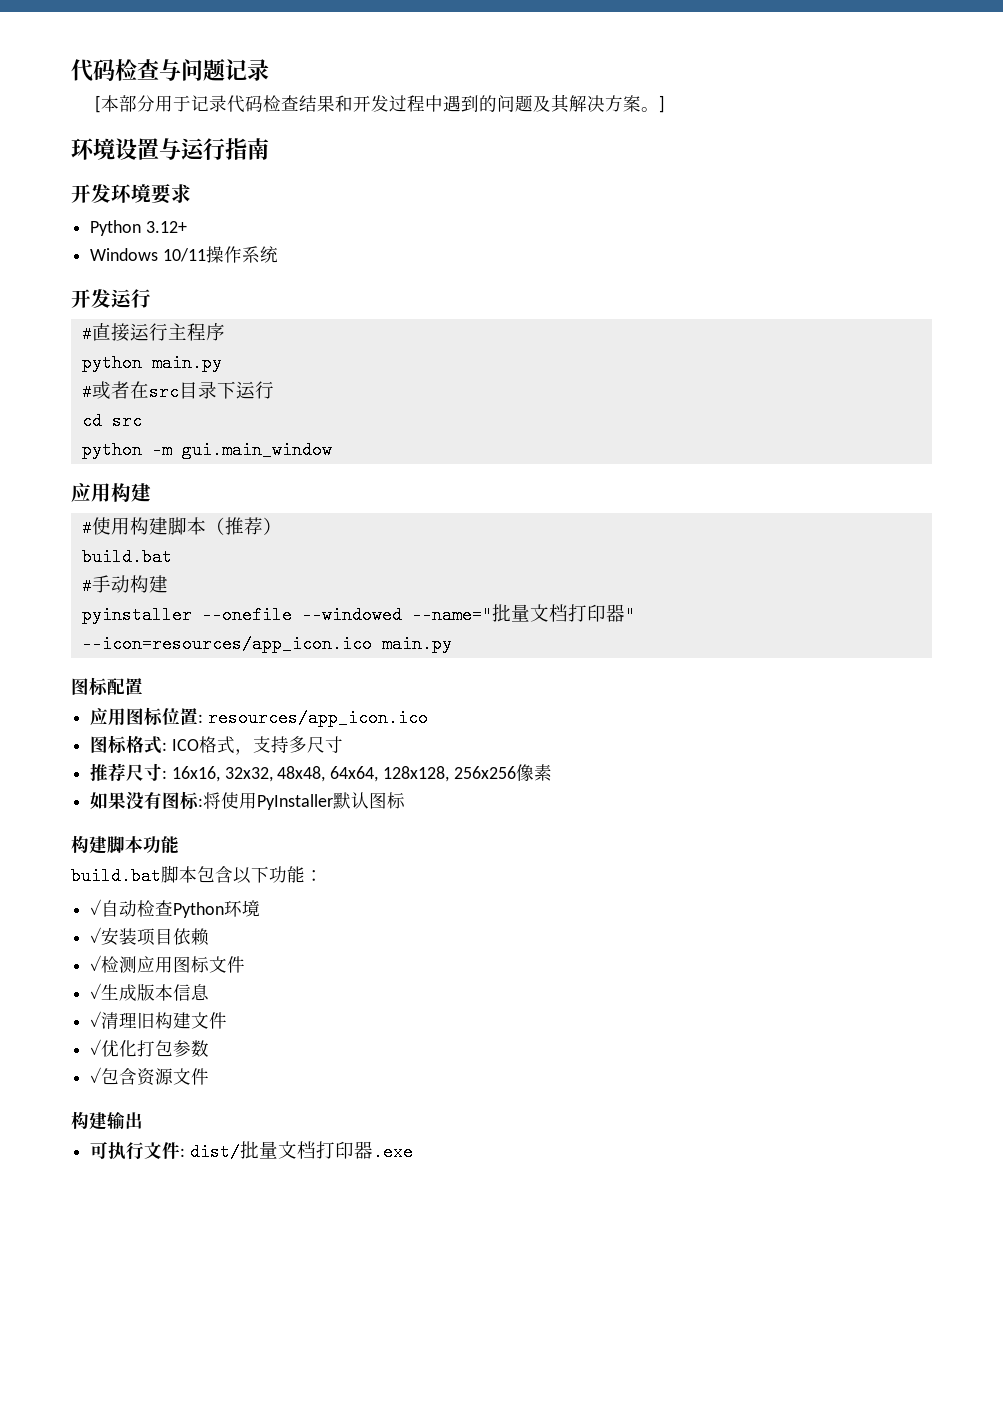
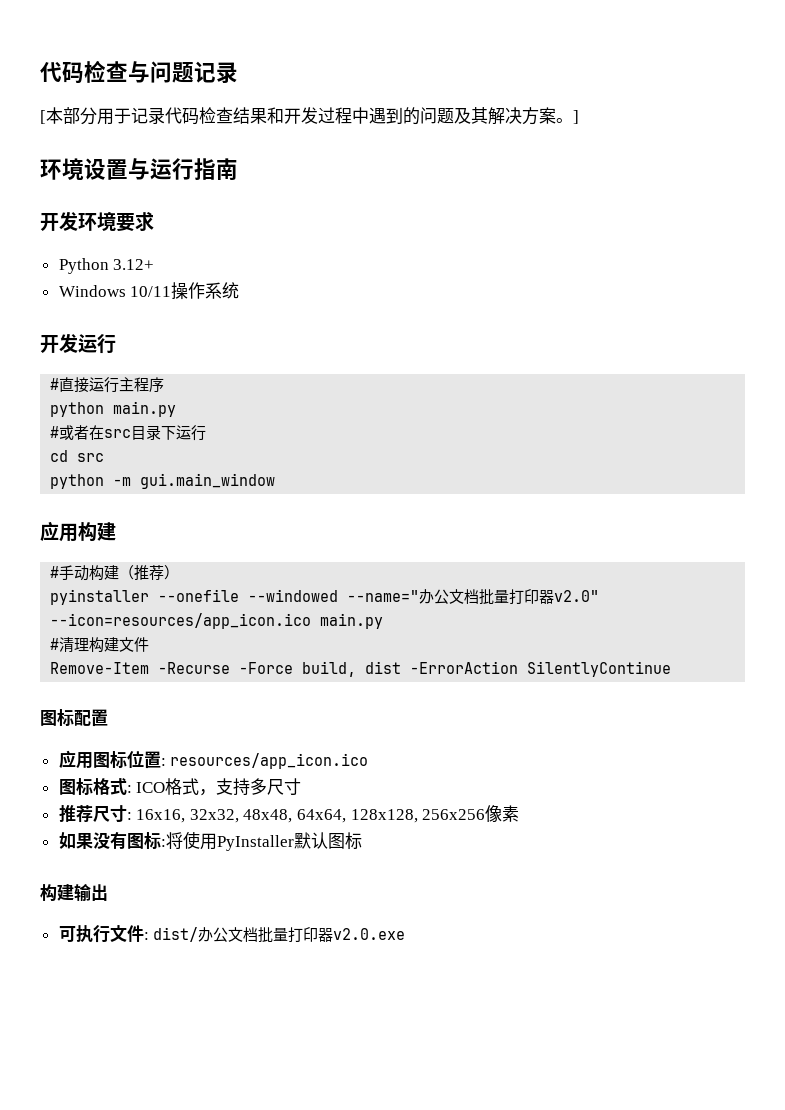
[91,517,206,535] 使用构建脚本 -> [59,565,120,581] 手动构建
[81,548,172,566] [81,575,168,595] // build.bat // #手动构建 -> (180, 572) none
[491,604,635,624] [81,635,452,653] 批量文档打印器" --icon=resources/app_icon.ico main.py -> [419,589,600,605] [50,613,384,629] [50,637,150,653] [50,661,672,677] 办公文档批量打印器v2.0" --icon=resources/app_icon.ico main.py // #清理构建文件 // Remove-Item -Recurse -Force build, dist -ErrorAction SilentlyContinue
[71,835,179,854] [71,865,323,885] [90,899,261,918] [90,927,210,946] [90,955,246,973] [90,983,210,1001] [90,1011,228,1029] [90,1039,210,1057] [90,1067,210,1086] // 构建脚本功能 // build.bat脚本包含以下功能： // ✓自动检查Python环境 // ✓安装项目依赖 // ✓检测应用图标文件 // ✓生成版本信息 // ✓清理旧构建文件 // ✓优化打包参数 // ✓包含资源文件 -> (362, 841) none
[239,1141,413,1161] 批量文档打印器.exe -> [198,927,406,943] 办公文档批量打印器v2.0.exe

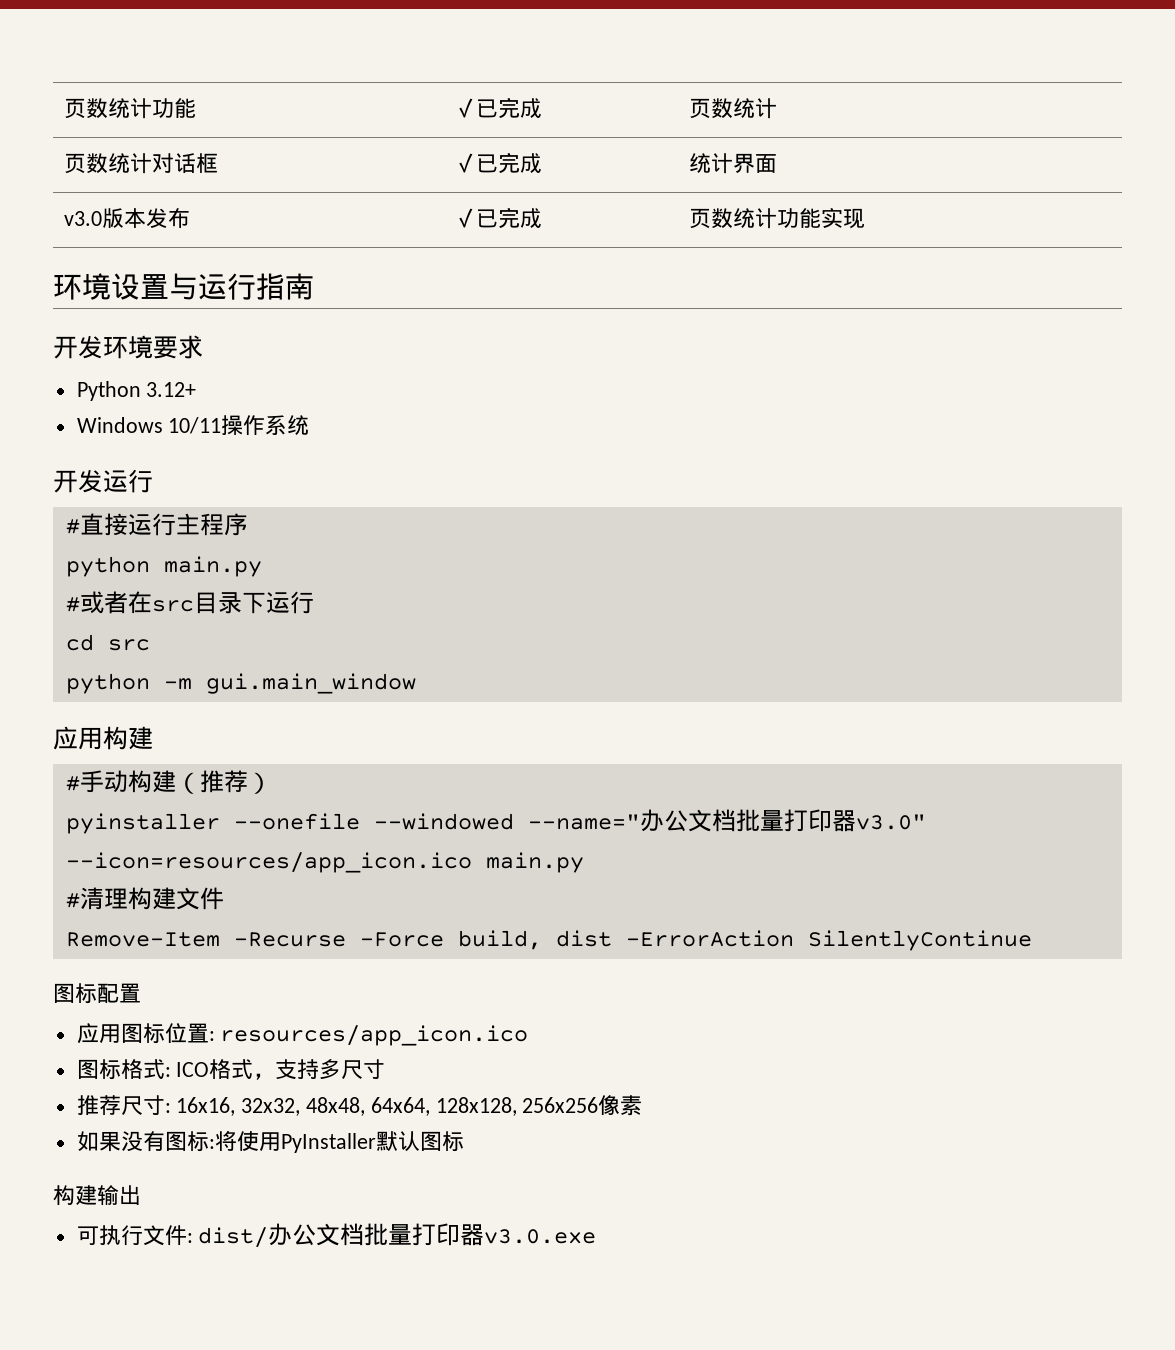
[40,60,238,84] [40,107,579,125] 代码检查与问题记录 // [本部分用于记录代码检查结果和开发过程中遇到的问题及其解决方案。] -> [64,98,197,119] [454,97,543,118] [689,98,778,119] [64,153,219,174] [454,152,543,173] [689,153,778,174] [64,208,191,228] [454,207,543,228] [689,208,866,229] 页数统计功能 | ✓已完成 | 页数统计 // 页数统计对话框 | ✓已完成 | 统计界面 // v3.0版本发布 | ✓已完成 | 页数统计功能实现
[554,590,600,602] v2.0" -> [855,814,926,830] v3.0"
[333,928,406,940] v2.0.exe -> [484,1229,597,1244] v3.0.exe

